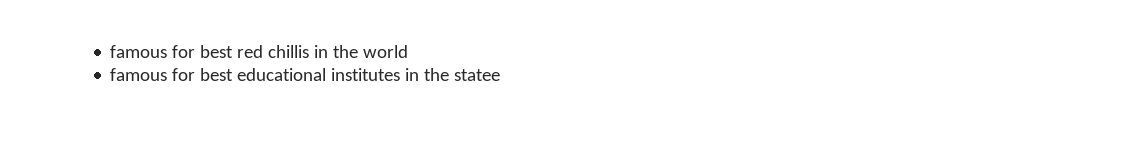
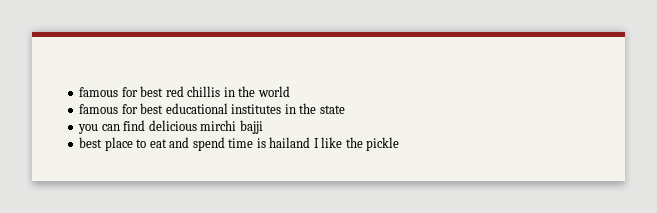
[454,69,501,81] statee -> [319,105,345,114] [78,120,263,134] [79,137,400,151] state // you can find delicious mirchi bajji // best place to eat and spend time is hailand I like the pickle

